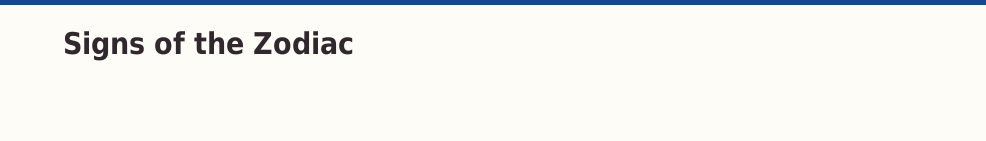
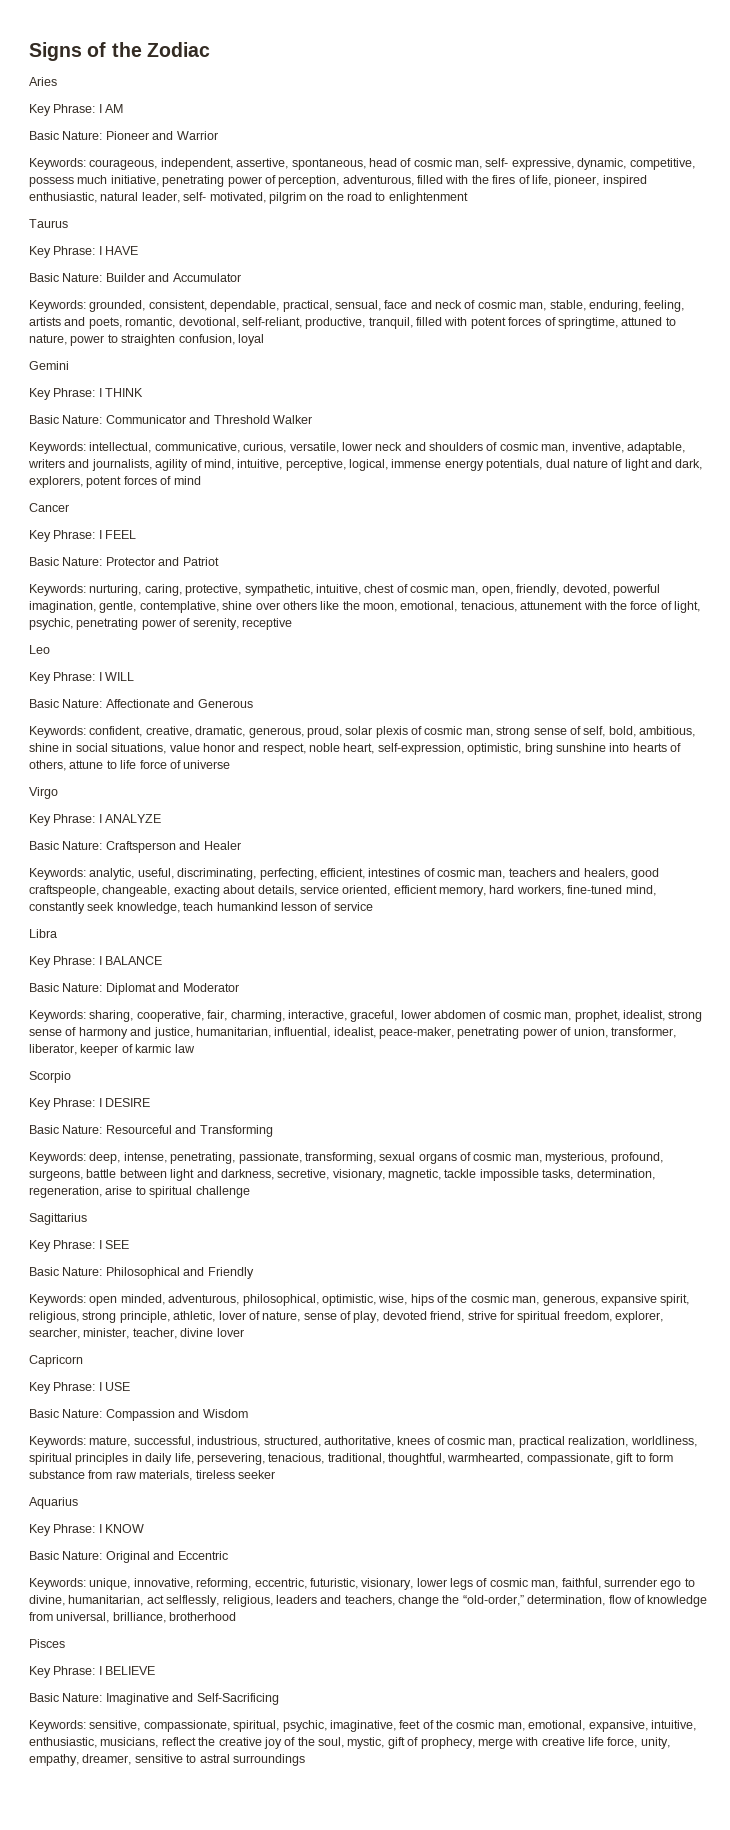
(354, 43) none -> [29,77,57,86] [29,104,124,116] [29,131,218,140] [29,158,695,170] [29,175,647,187] [29,192,468,204] [29,219,68,228] [29,246,139,258] [29,273,241,282] [29,300,685,312] [29,317,676,329] [29,334,264,346] [29,361,69,370] [29,388,144,400] [29,415,312,424] [29,442,685,454] [28,459,703,471] [29,476,201,488] [29,503,69,512] [29,530,137,542] [29,557,219,566] [29,584,660,596] [29,601,700,613] [29,618,292,630] [29,645,50,654] [29,672,135,684] [29,699,253,708] [29,726,695,738] [29,743,681,755] [29,760,231,771] [29,787,58,799] [29,814,162,826] [29,841,241,853] [29,868,659,880] [29,885,656,897] [29,902,373,914] [29,929,57,938] [29,956,163,968] [29,983,239,995] [29,1010,703,1022] [29,1027,676,1039] [29,1044,195,1056] [29,1071,71,1083] [29,1098,151,1110] [29,1125,273,1137] [29,1152,663,1164] [29,1169,655,1181] [29,1186,250,1198] [29,1213,87,1225] [29,1240,130,1252] [29,1267,254,1279] [29,1294,690,1306] [29,1311,663,1323] [29,1328,244,1339] [29,1355,83,1367] [29,1382,131,1394] [29,1409,248,1421] [29,1436,697,1448] [29,1453,673,1465] [29,1470,275,1481] [29,1497,78,1509] [29,1524,145,1536] [29,1551,228,1563] [29,1578,695,1590] [29,1595,708,1607] [29,1612,237,1623] [29,1639,65,1648] [29,1666,156,1678] [29,1693,279,1705] [29,1720,696,1732] [29,1737,670,1749] [29,1754,305,1766] // Aries // Key Phrase: I AM // Basic Nature: Pioneer and Warrior // Keywords: courageous, independent, assertive, spontaneous, head of cosmic man, self- expressive, dynamic, competitive, possess much initiative, penetrating power of perception, adventurous, filled with the fires of life, pioneer, inspired enthusiastic, natural leader, self- motivated, pilgrim on the road to enlightenment // Taurus // Key Phrase: I HAVE // Basic Nature: Builder and Accumulator // Keywords: grounded, consistent, dependable, practical, sensual, face and neck of cosmic man, stable, enduring, feeling, artists and poets, romantic, devotional, self-reliant, productive, tranquil, filled with potent forces of springtime, attuned to nature, power to straighten confusion, loyal // Gemini // Key Phrase: I THINK // Basic Nature: Communicator and Threshold Walker // Keywords: intellectual, communicative, curious, versatile, lower neck and shoulders of cosmic man, inventive, adaptable, writers and journalists, agility of mind, intuitive, perceptive, logical, immense energy potentials, dual nature of light and dark, explorers, potent forces of mind // Cancer // Key Phrase: I FEEL // Basic Nature: Protector and Patriot // Keywords: nurturing, caring, protective, sympathetic, intuitive, chest of cosmic man, open, friendly, devoted, powerful imagination, gentle, contemplative, shine over others like the moon, emotional, tenacious, attunement with the force of light, psychic, penetrating power of serenity, receptive // Leo // Key Phrase: I WILL // Basic Nature: Affectionate and Generous // Keywords: confident, creative, dramatic, generous, proud, solar plexis of cosmic man, strong sense of self, bold, ambitious, shine in social situations, value honor and respect, noble heart, self-expression, optimistic, bring sunshine into hearts of others, attune to life force of universe // Virgo // Key Phrase: I ANALYZE // Basic Nature: Craftsperson and Healer // Keywords: analytic, useful, discriminating, perfecting, efficient, intestines of cosmic man, teachers and healers, good craftspeople, changeable, exacting about details, service oriented, efficient memory, hard workers, fine-tuned mind, constantly seek knowledge, teach humankind lesson of service // Libra // Key Phrase: I BALANCE // Basic Nature: Diplomat and Moderator // Keywords: sharing, cooperative, fair, charming, interactive, graceful, lower abdomen of cosmic man, prophet, idealist, strong sense of harmony and justice, humanitarian, influential, idealist, peace-maker, penetrating power of union, transformer, liberator, keeper of karmic law // Scorpio // Key Phrase: I DESIRE // Basic Nature: Resourceful and Transforming // Keywords: deep, intense, penetrating, passionate, transforming, sexual organs of cosmic man, mysterious, profound, surgeons, battle between light and darkness, secretive, visionary, magnetic, tackle impossible tasks, determination, regeneration, arise to spiritual challenge // Sagittarius // Key Phrase: I SEE // Basic Nature: Philosophical and Friendly // Keywords: open minded, adventurous, philosophical, optimistic, wise, hips of the cosmic man, generous, expansive spirit, religious, strong principle, athletic, lover of nature, sense of play, devoted friend, strive for spiritual freedom, explorer, searcher, minister, teacher, divine lover // Capricorn // Key Phrase: I USE // Basic Nature: Compassion and Wisdom // Keywords: mature, successful, industrious, structured, authoritative, knees of cosmic man, practical realization, worldliness, spiritual principles in daily life, persevering, tenacious, traditional, thoughtful, warmhearted, compassionate, gift to form substance from raw materials, tireless seeker // Aquarius // Key Phrase: I KNOW // Basic Nature: Original and Eccentric // Keywords: unique, innovative, reforming, eccentric, futuristic, visionary, lower legs of cosmic man, faithful, surrender ego to divine, humanitarian, act selflessly, religious, leaders and teachers, change the “old-order,” determination, flow of knowledge from universal, brilliance, brotherhood // Pisces // Key Phrase: I BELIEVE // Basic Nature: Imaginative and Self-Sacrificing // Keywords: sensitive, compassionate, spiritual, psychic, imaginative, feet of the cosmic man, emotional, expansive, intuitive, enthusiastic, musicians, reflect the creative joy of the soul, mystic, gift of prophecy, merge with creative life force, unity, empathy, dreamer, sensitive to astral surroundings

